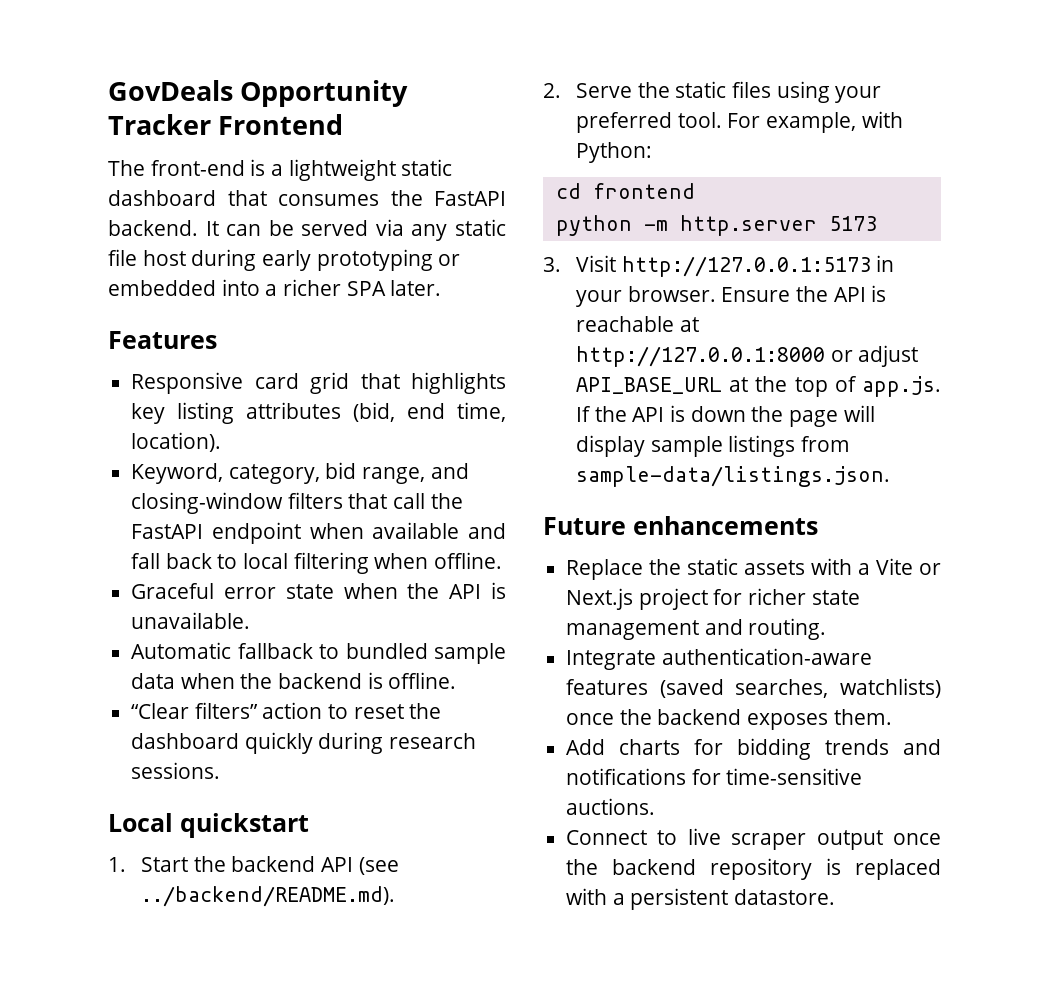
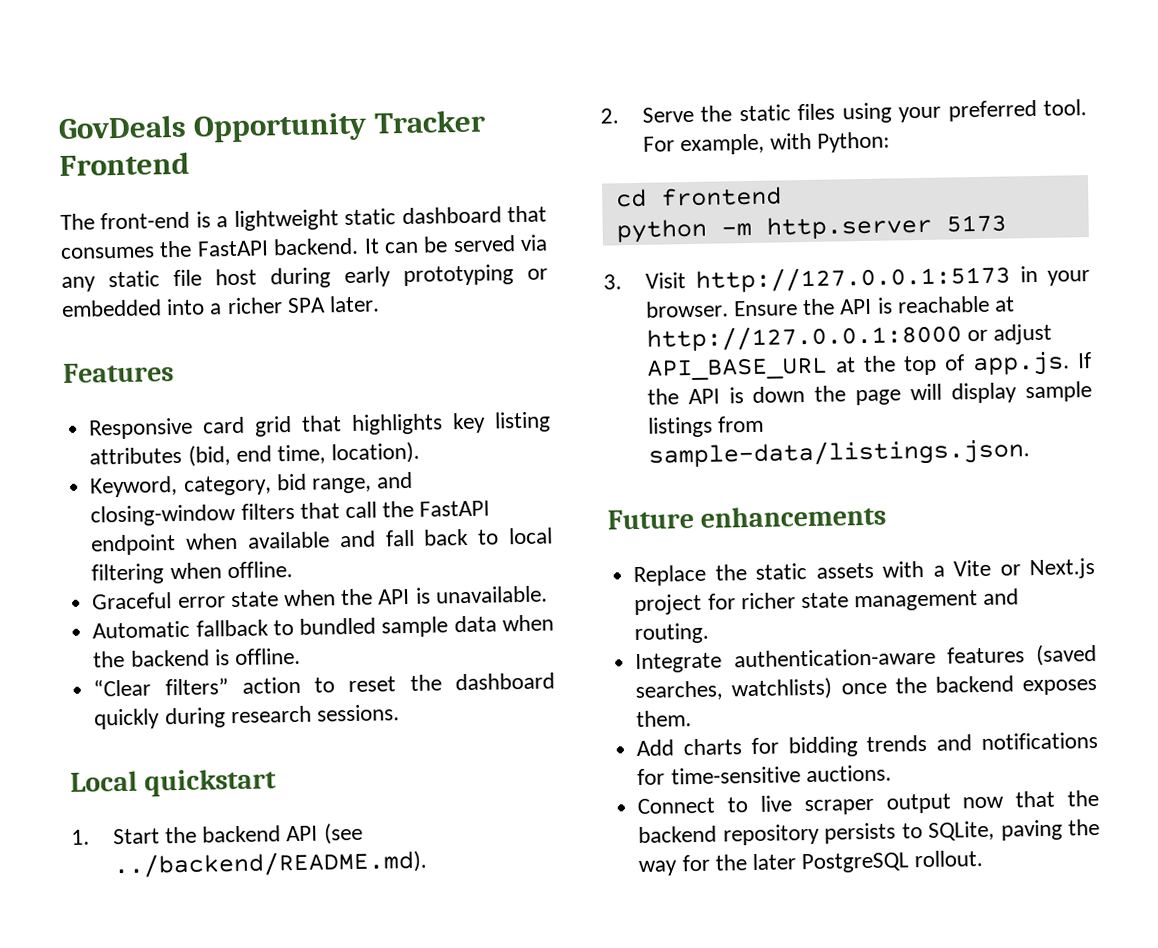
[893,833,941,845] once -> [962,790,1056,809] now that
[826,858,941,880] [566,888,836,910] is replaced with a persistent datastore. -> [824,818,1100,844] [638,849,984,877] persists to SQLite, paving the way for the later PostgreSQL rollout.

